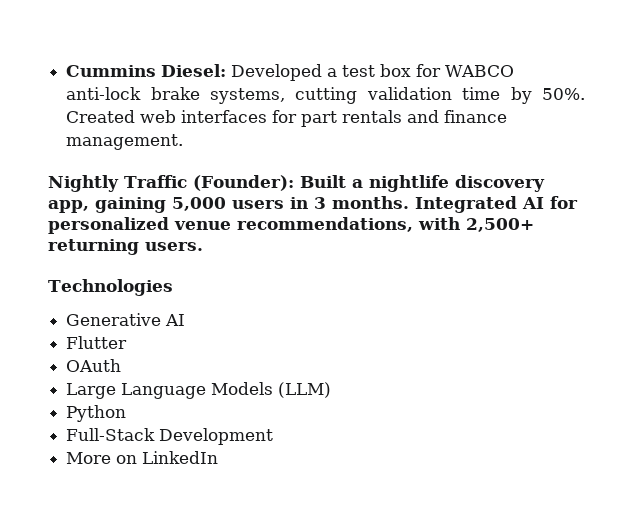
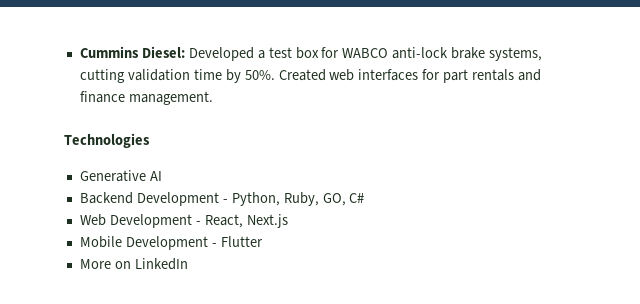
[48,175,545,192] [48,196,578,213] [48,217,534,234] [48,239,203,255] [48,279,173,296] [66,313,186,326] [66,336,128,349] [66,359,122,372] [66,382,332,399] [66,405,127,422] [66,428,274,445] Nightly Traffic (Founder): Built a nightlife discovery app, gaining 5,000 users in 3 months. Integrated AI for personalized venue recommendations, with 2,500+ returning users. // Technologies // Generative AI // Flutter // OAuth // Large Language Models (LLM) // Python // Full-Stack Development -> [64,133,150,148] [79,170,162,182] [79,192,365,206] [79,214,288,228] [79,236,263,250] Technologies // Generative AI // Backend Development - Python, Ruby, GO, C# // Web Development - React, Next.js // Mobile Development - Flutter

